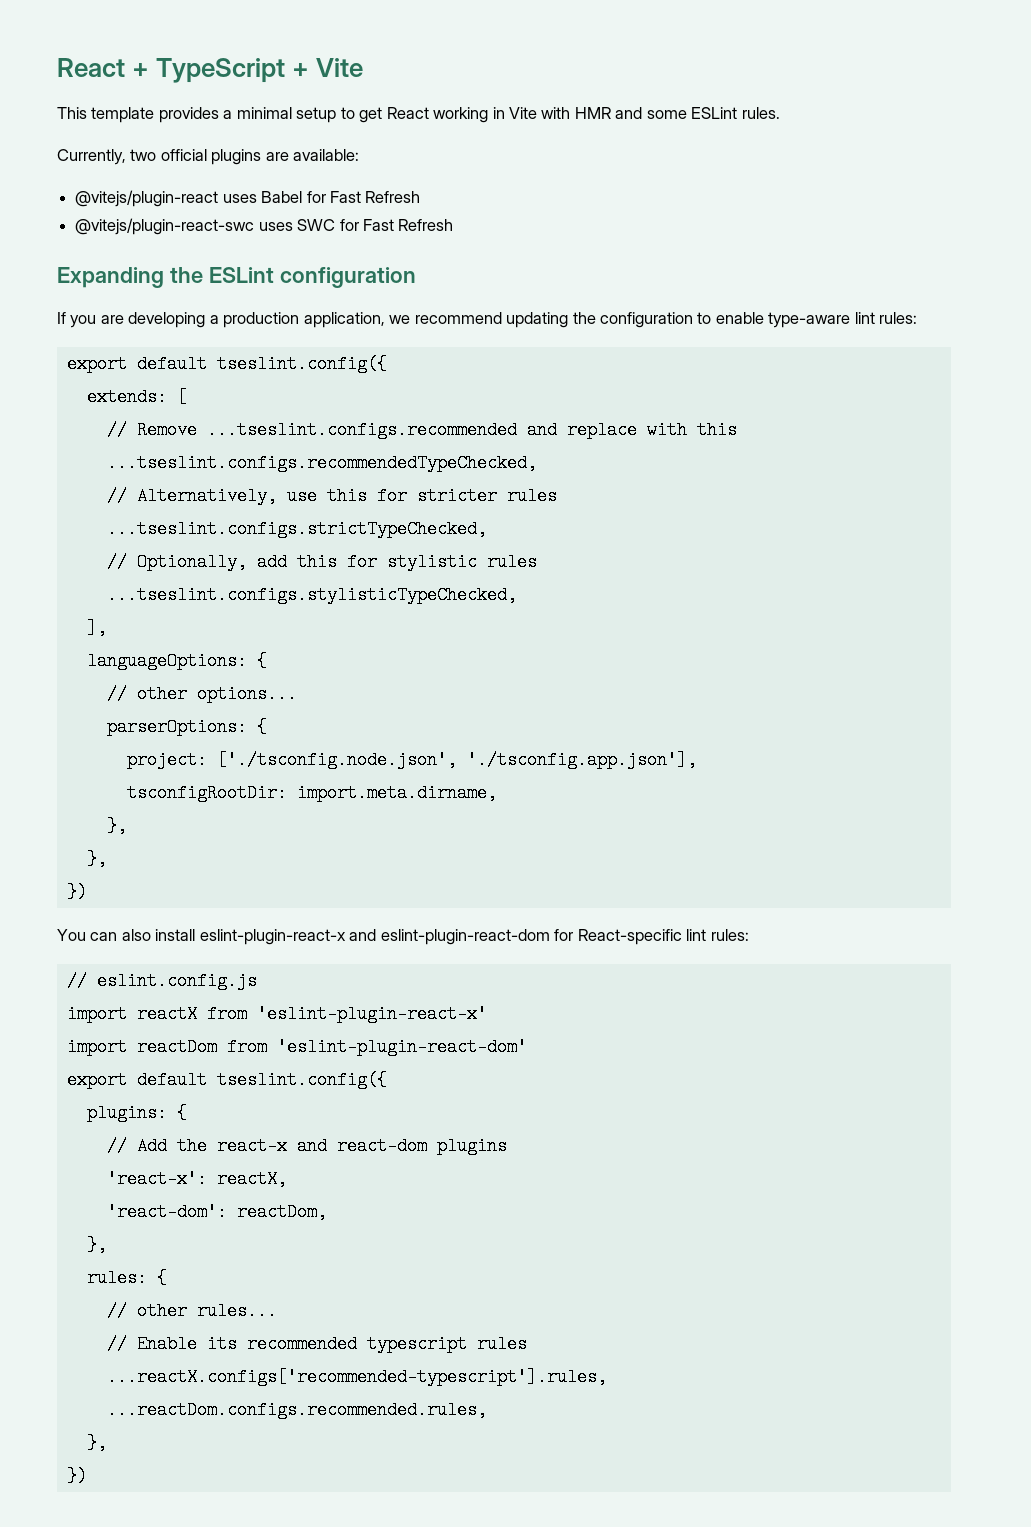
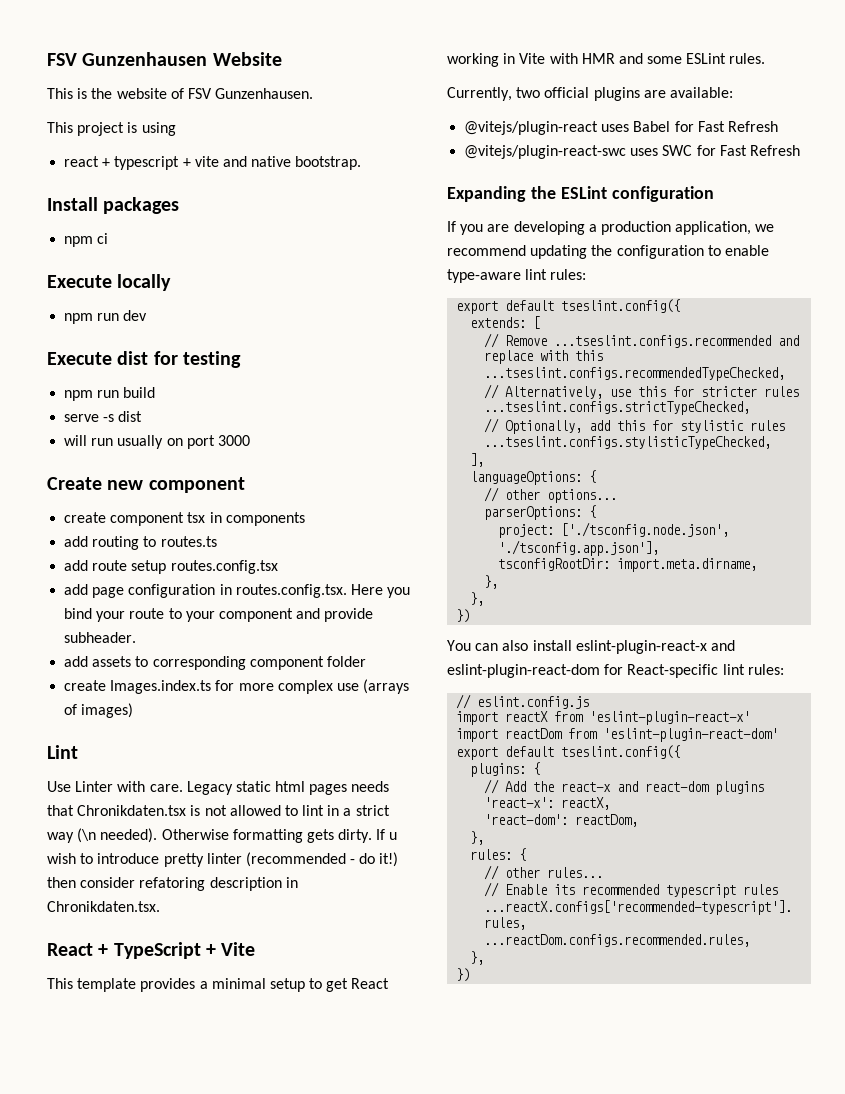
(57, 67) none -> [47,52,282,66] [47,88,314,99] [47,122,176,136] [64,156,362,170] [47,197,180,214] [64,233,109,247] [47,274,172,291] [64,310,148,324] [47,351,241,368] [64,387,156,401] [64,411,143,422] [64,435,250,449] [47,477,245,493] [64,512,305,526] [64,536,217,550] [64,560,278,574] [64,584,411,598] [64,608,374,622] [64,632,137,643] [64,656,366,670] [64,679,410,694] [64,703,134,718] [47,745,78,759] [47,781,390,795] [47,805,390,816] [47,828,398,843] [47,852,399,867] [47,877,298,891] [47,901,160,912] FSV Gunzenhausen Website // This is the website of FSV Gunzenhausen. // This project is using // react + typescript + vite and native bootstrap. // Install packages // npm ci // Execute locally // npm run dev // Execute dist for testing // npm run build // serve -s dist // will run usually on port 3000 // Create new component // create component tsx in components // add routing to routes.ts // add route setup routes.config.tsx // add page configuration in routes.config.tsx. Here you bind your route to your component and provide subheader. // add assets to corresponding component folder // create Images.index.ts for more complex use (arrays of images) // Lint // Use Linter with care. Legacy static html pages needs that Chronikdaten.tsx is not allowed to lint in a strict way (\n needed). Otherwise formatting gets dirty. If u wish to introduce pretty linter (recommended - do it!) then consider refatoring description in Chronikdaten.tsx. //

